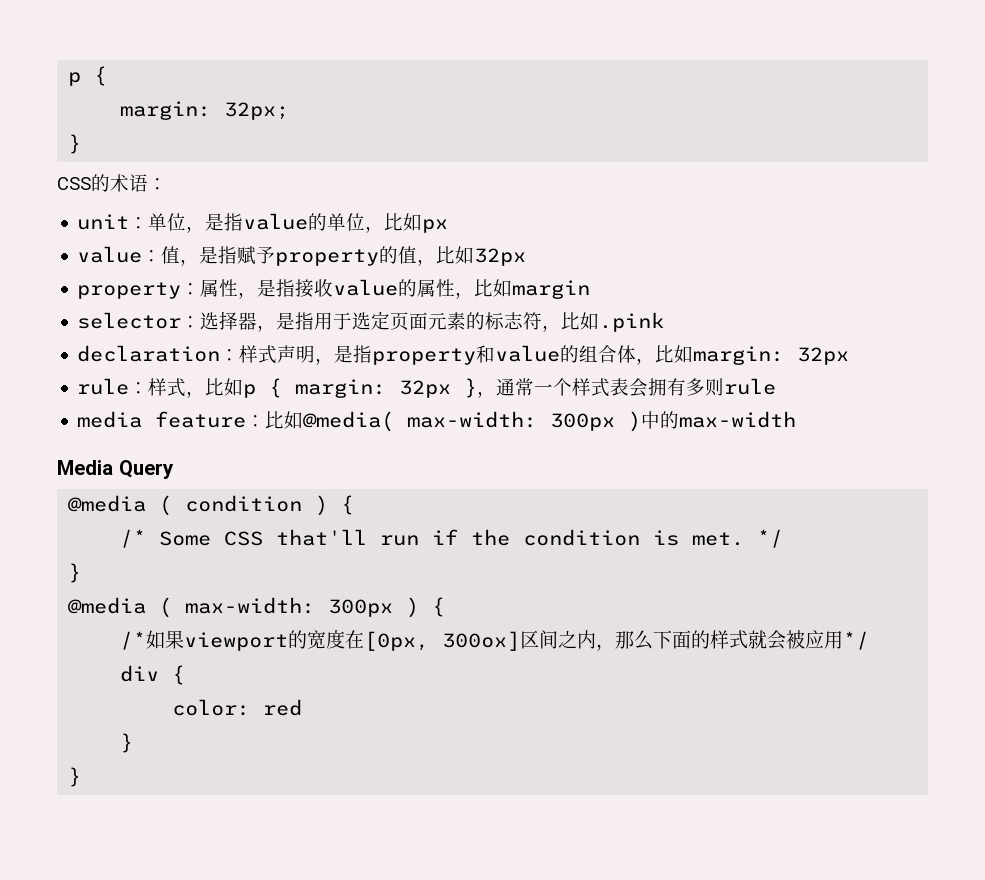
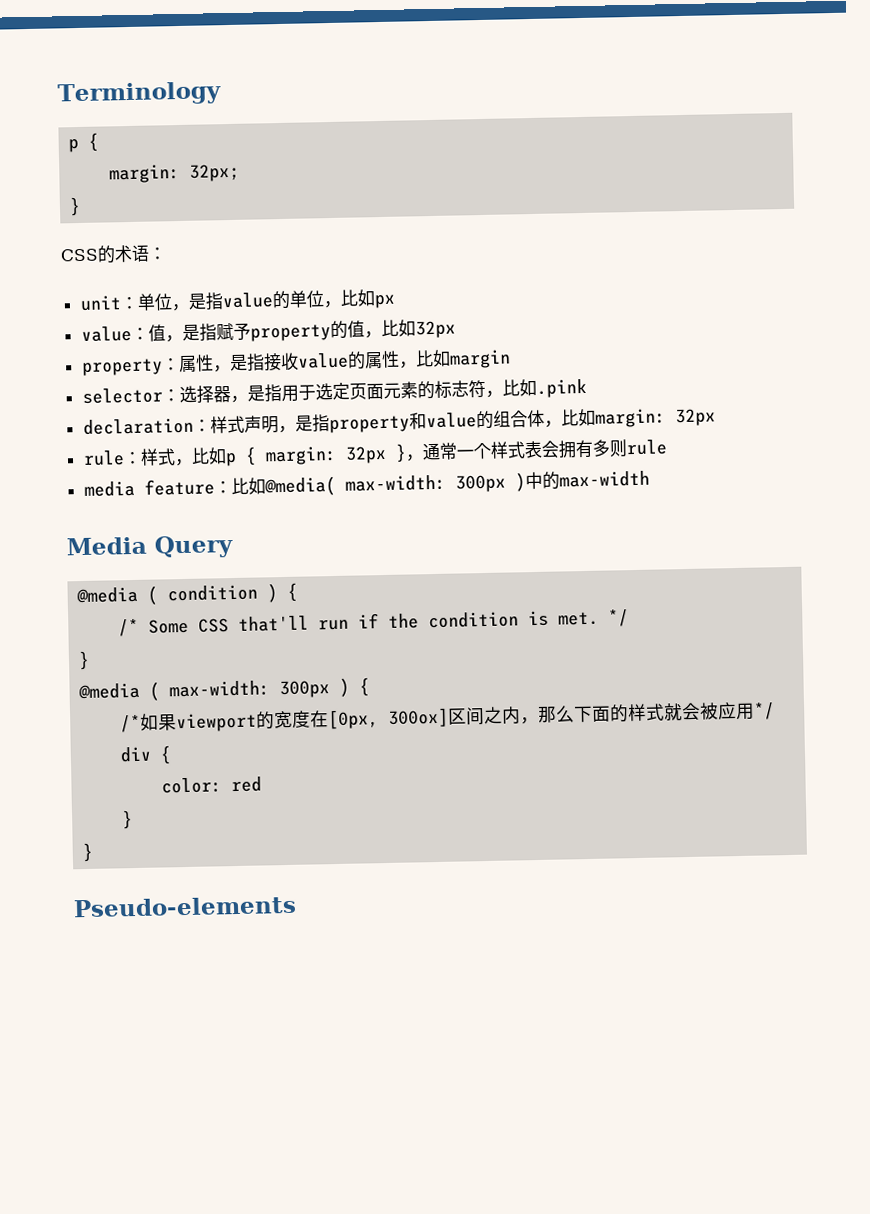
(68, 79) none -> [57,81,221,107] Terminology //
(82, 777) none -> [73,895,297,918] // Pseudo-elements

